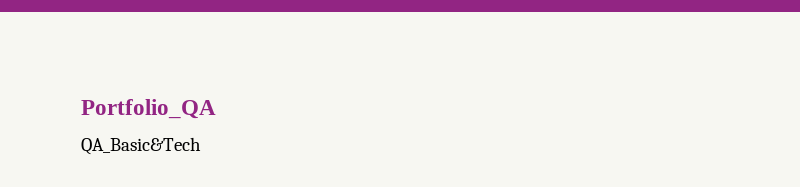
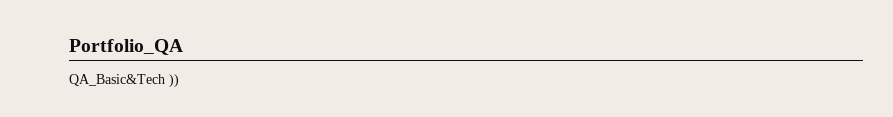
(201, 146) none -> [169,74,179,87] ))

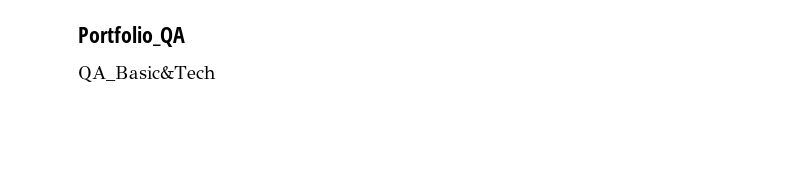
[169,74,179,87] )) -> (216, 74) none

